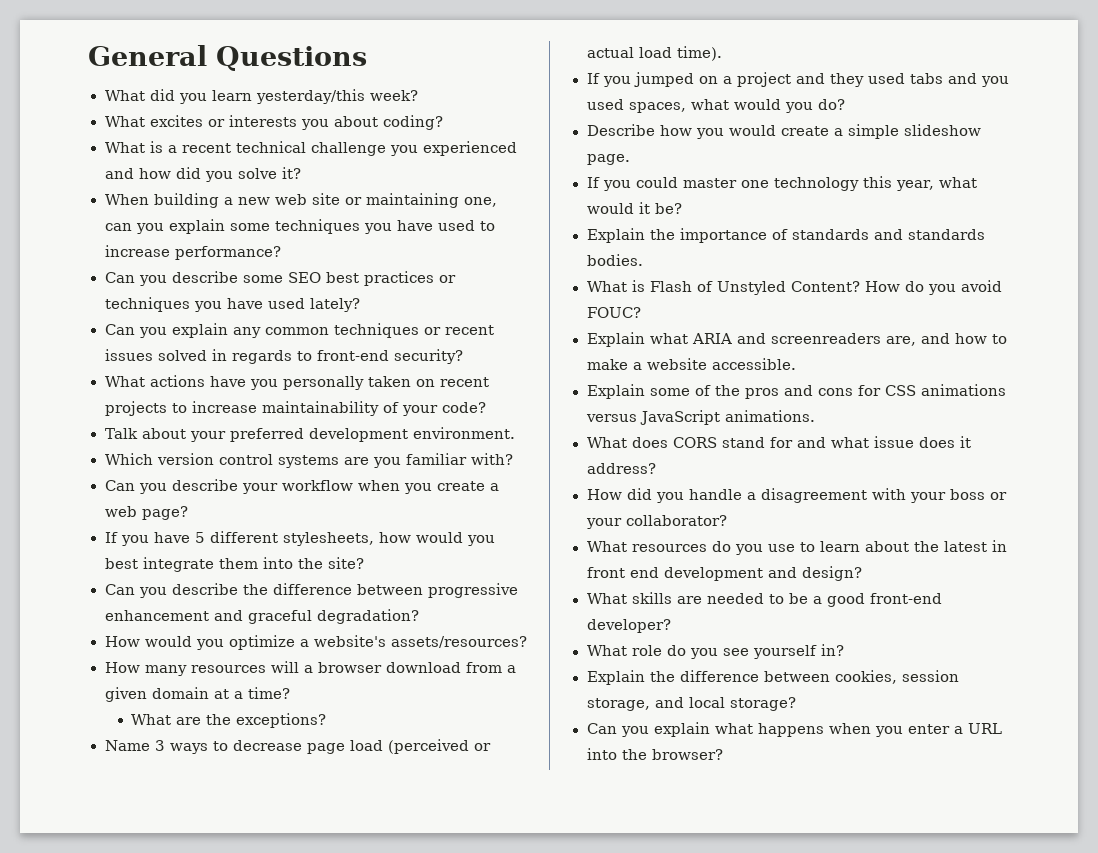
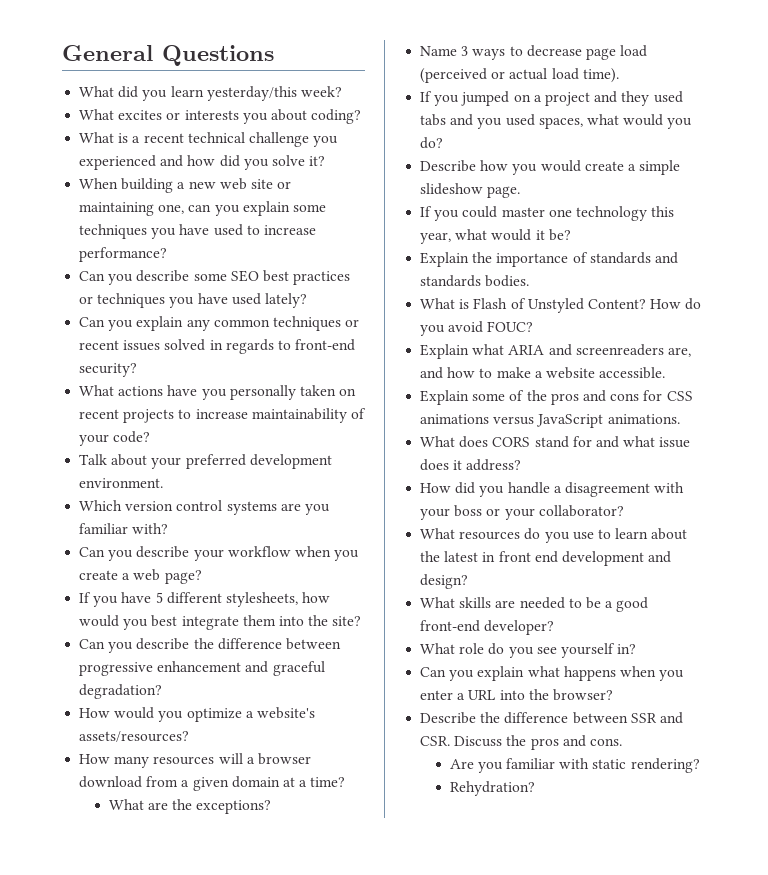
[586,670,959,685] [586,697,796,711] // Explain the difference between cookies, session storage, and local storage? -> (637, 649) none
(723, 754) none -> [420,712,683,724] [420,735,622,750] [449,758,700,773] [449,781,535,796] // Describe the difference between SSR and CSR. Discuss the pros and cons. // Are you familiar with static rendering? // Rehydration?

